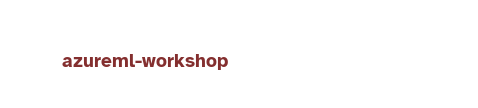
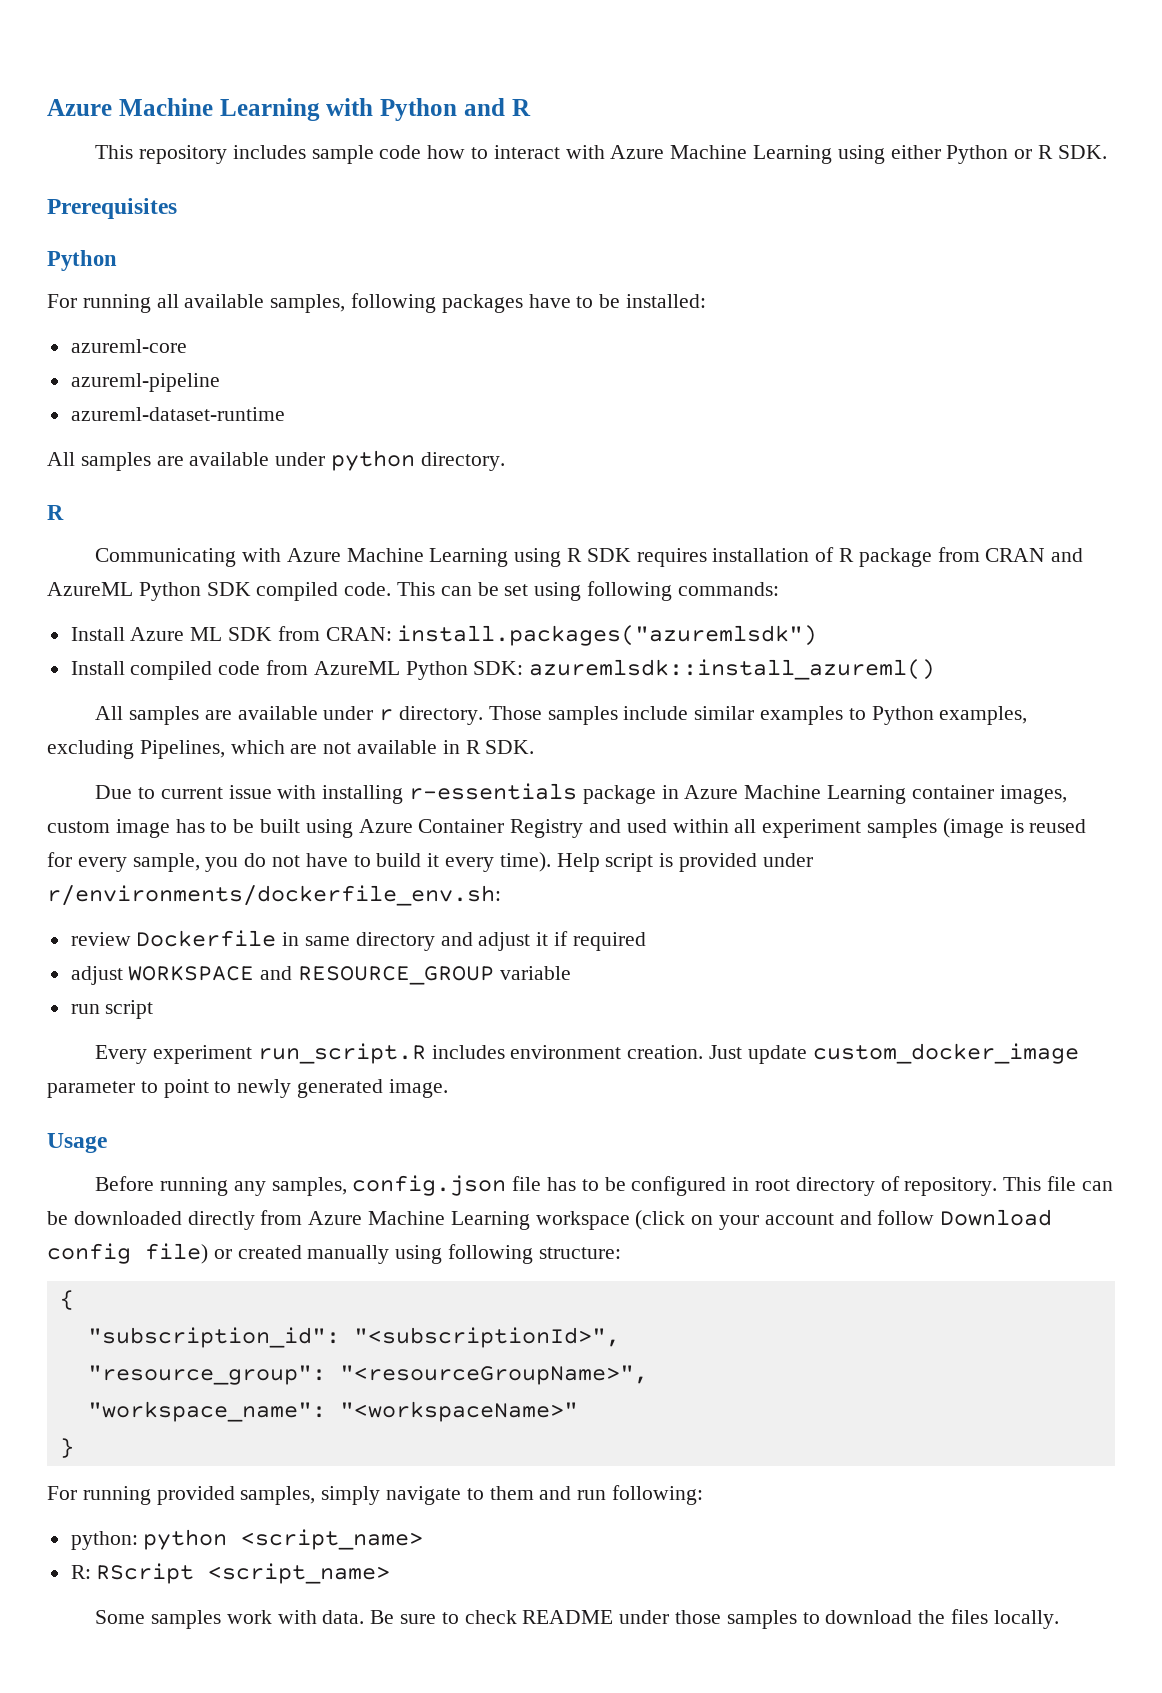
[62,54,228,70] azureml-workshop -> [47,98,531,121] [95,145,1107,164] [47,198,177,219] [47,250,117,271] [47,293,707,313] [70,339,187,353] [70,373,220,392] [70,407,285,421] [47,450,505,471] [47,505,64,520] [95,547,1084,567] [47,581,779,601] [70,625,818,646] [70,659,936,680] [95,706,1028,725] [47,740,535,759] [95,783,1067,804] [47,818,1087,838] [47,852,813,872] [47,885,501,906] [70,930,646,951] [70,966,571,985] [70,1000,154,1019] [95,1043,1079,1064] [47,1079,448,1098] [47,1133,107,1153] [95,1175,1113,1196] [47,1209,1053,1230] [47,1243,621,1264] [59,1290,74,1310] [87,1327,620,1348] [87,1365,648,1385] [87,1401,578,1422] [59,1438,74,1458] [47,1485,704,1505] [70,1529,424,1550] [70,1563,391,1584] [95,1609,1059,1629] Azure Machine Learning with Python and R // This repository includes sample code how to interact with Azure Machine Learning using either Python or R SDK. // Prerequisites // Python // For running all available samples, following packages have to be installed: // azureml-core // azureml-pipeline // azureml-dataset-runtime // All samples are available under python directory. // R // Communicating with Azure Machine Learning using R SDK requires installation of R package from CRAN and AzureML Python SDK compiled code. This can be set using following commands: // Install Azure ML SDK from CRAN: install.packages("azuremlsdk") // Install compiled code from AzureML Python SDK: azuremlsdk::install_azureml() // All samples are available under r directory. Those samples include similar examples to Python examples, excluding Pipelines, which are not available in R SDK. // Due to current issue with installing r-essentials package in Azure Machine Learning container images, custom image has to be built using Azure Container Registry and used within all experiment samples (image is reused for every sample, you do not have to build it every time). Help script is provided under r/environments/dockerfile_env.sh: // review Dockerfile in same directory and adjust it if required // adjust WORKSPACE and RESOURCE_GROUP variable // run script // Every experiment run_script.R includes environment creation. Just update custom_docker_image parameter to point to newly generated image. // Usage // Before running any samples, config.json file has to be configured in root directory of repository. This file can be downloaded directly from Azure Machine Learning workspace (click on your account and follow Download config file) or created manually using following structure: // { // "subscription_id": "<subscriptionId>", // "resource_group": "<resourceGroupName>", // "workspace_name": "<workspaceName>" // } // For running provided samples, simply navigate to them and run following: // python: python <script_name> // R: RScript <script_name> // Some samples work with data. Be sure to check README under those samples to download the files locally.

